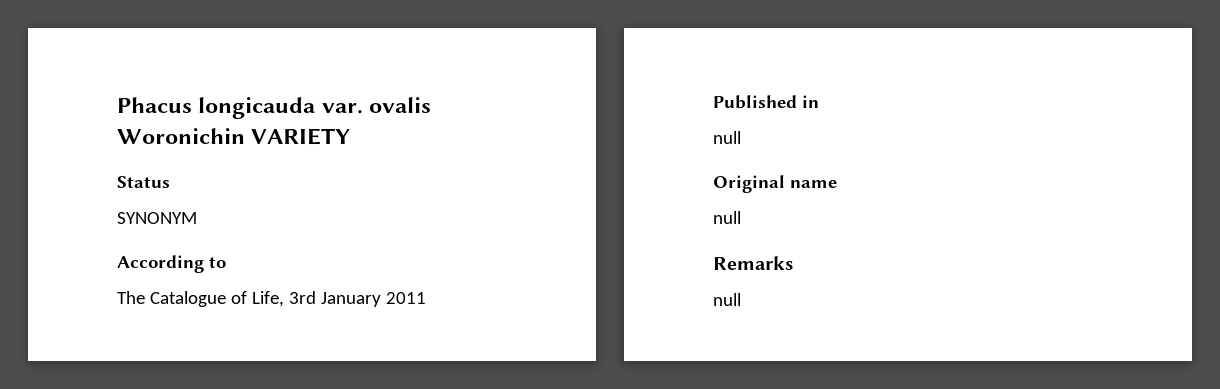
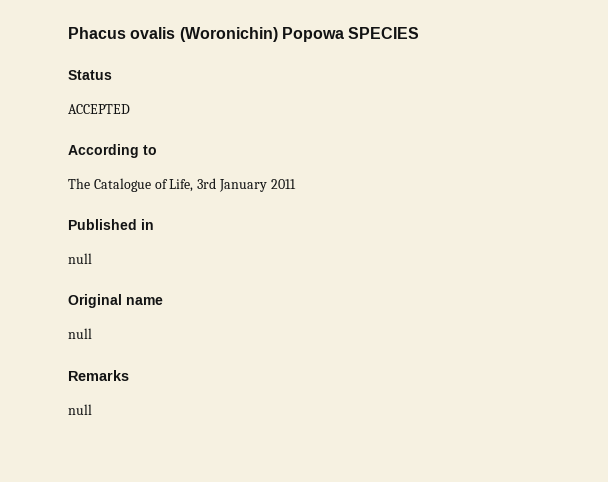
[198,97,432,119] [117,128,351,145] longicauda var. ovalis Woronichin VARIETY -> [130,27,420,42] ovalis (Woronichin) Popowa SPECIES
[117,212,197,224] SYNONYM -> [68,104,130,114] ACCEPTED

